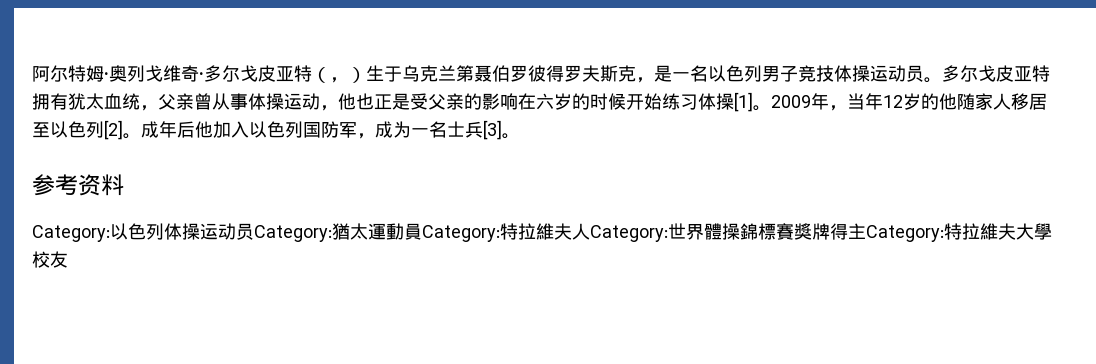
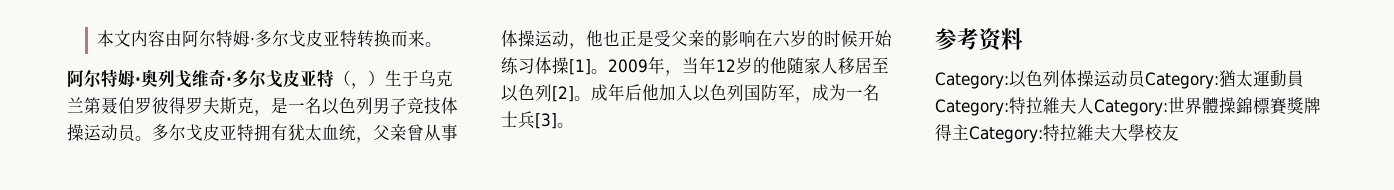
(32, 74) none -> [96,30,442,48] 本文内容由阿尔特姆·多尔戈皮亚特转换而来。 //

